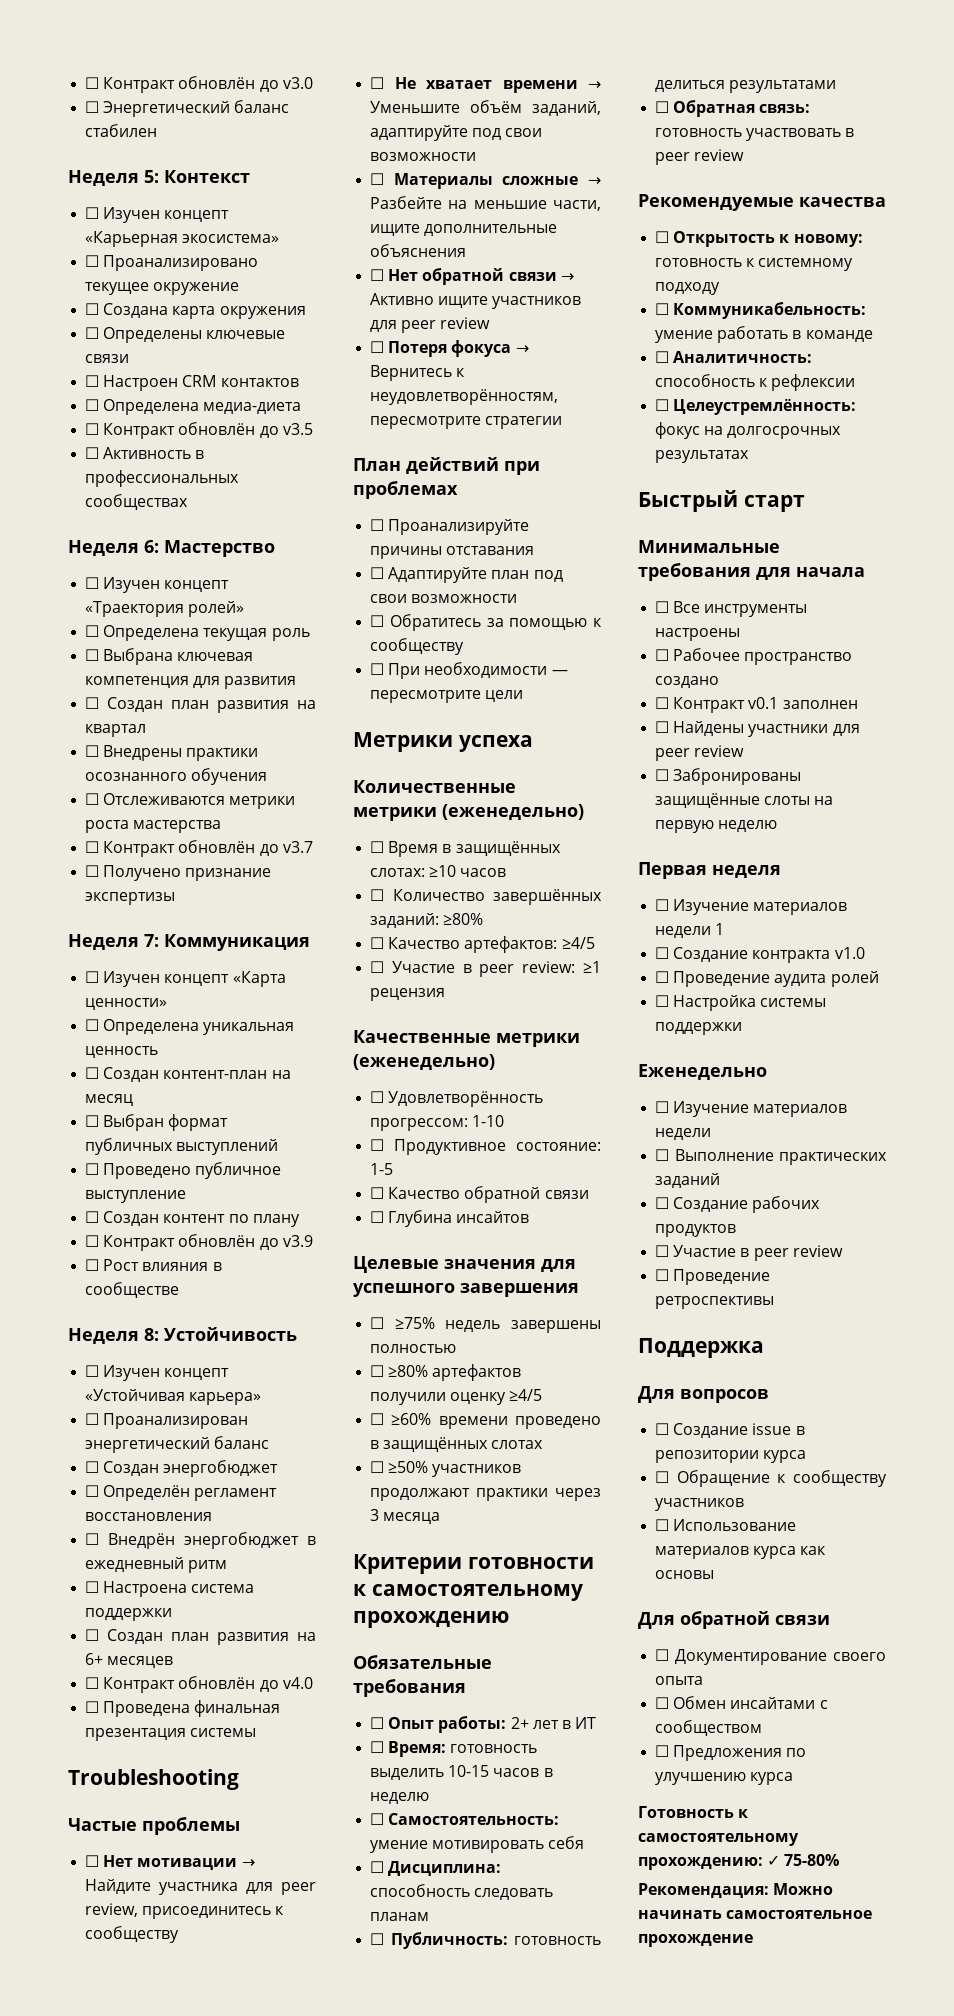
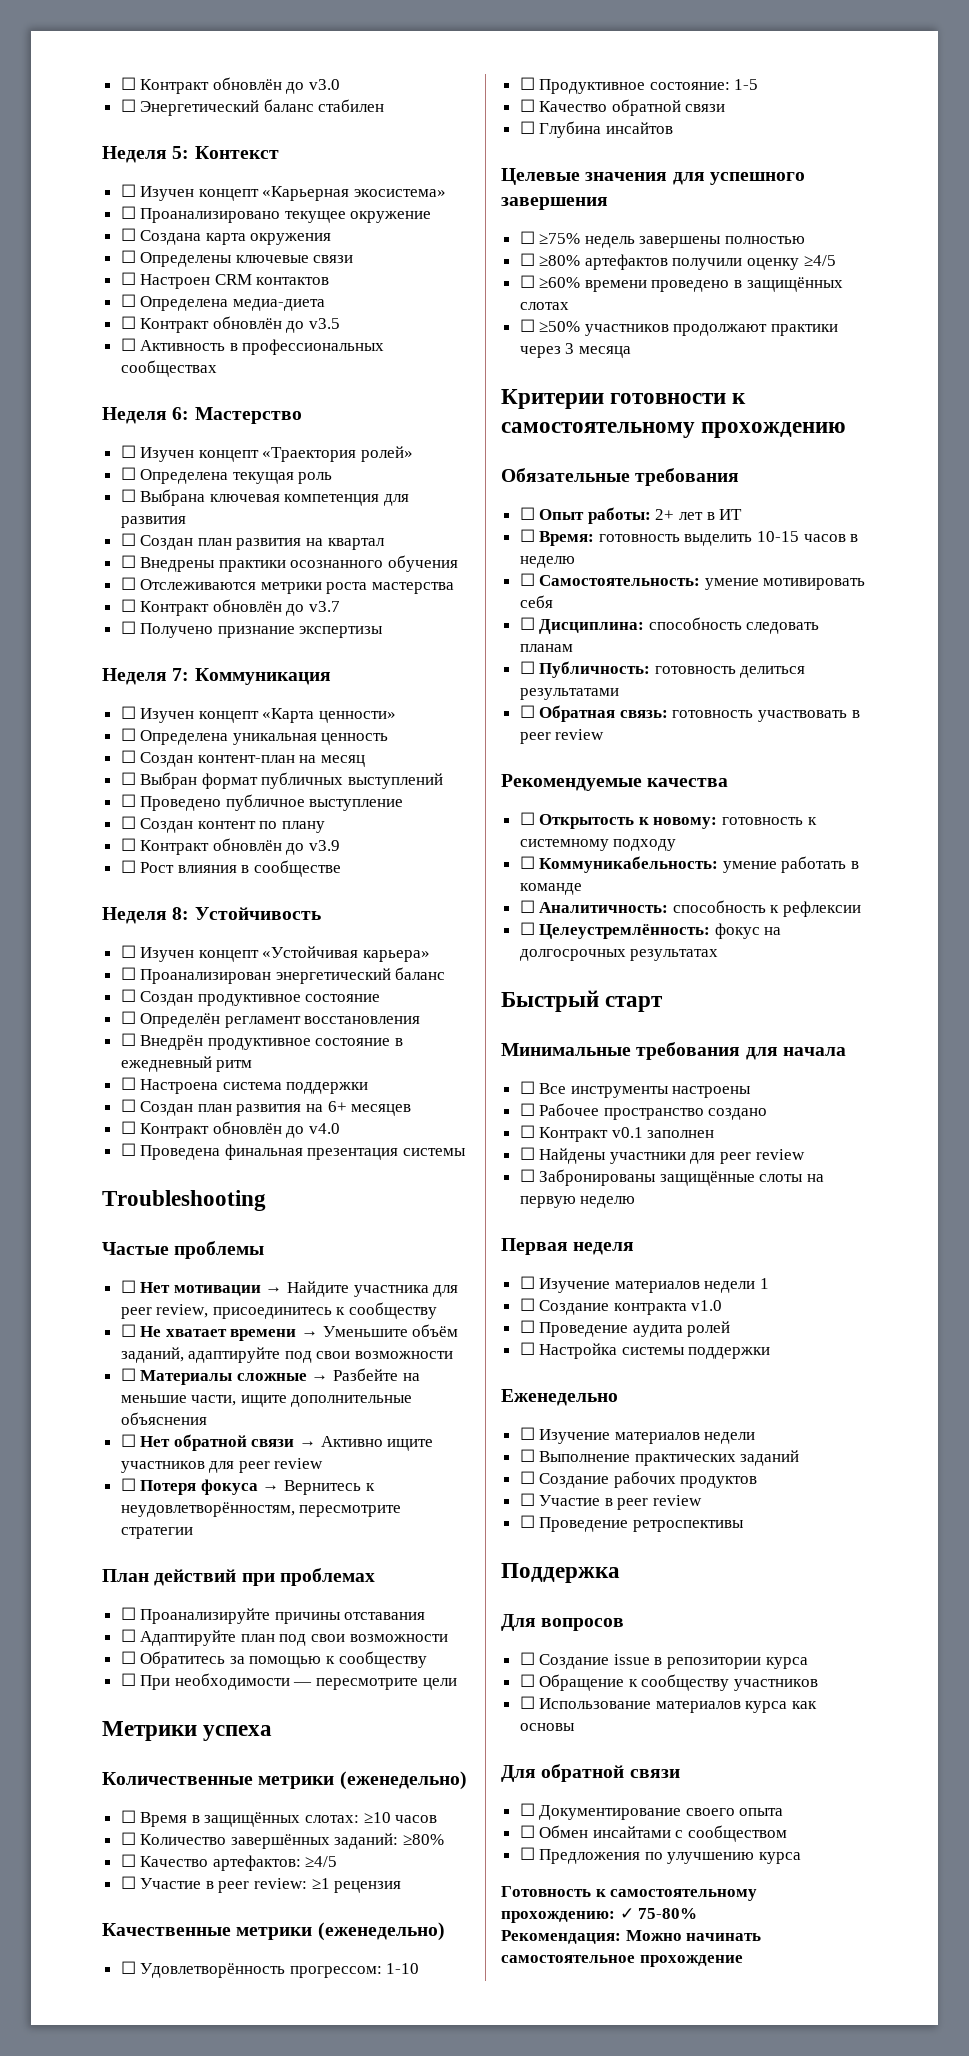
[163,1460,279,1477] энергобюджет -> [197,994,381,1006] продуктивное состояние
[184,1532,300,1549] энергобюджет -> [207,1038,391,1050] продуктивное состояние

